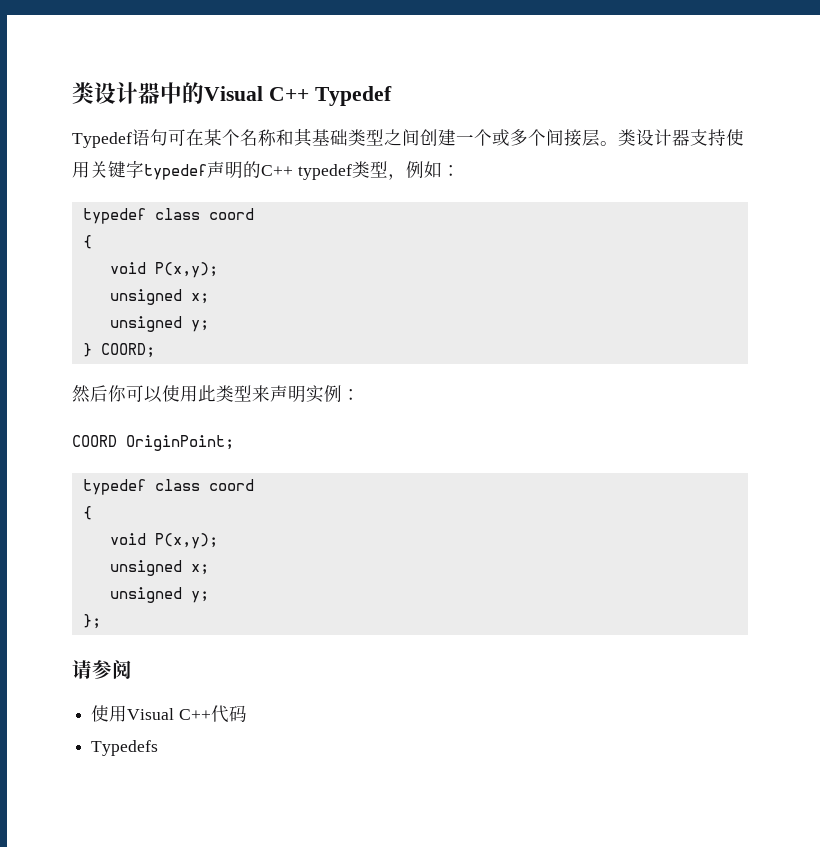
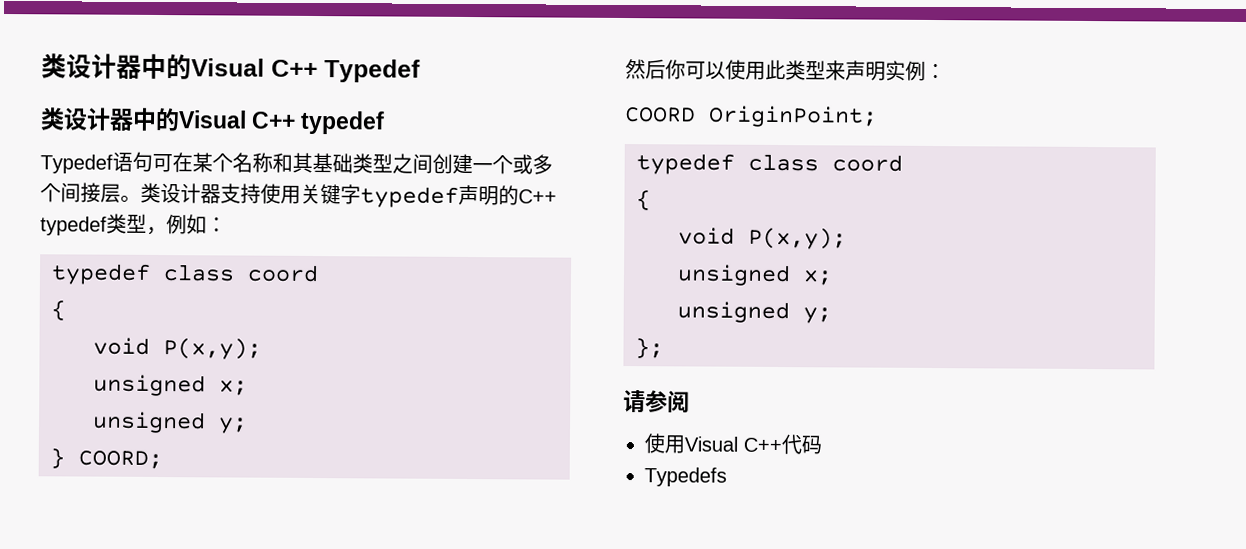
(392, 96) none -> [40,107,386,135] // 类设计器中的Visual C++ typedef

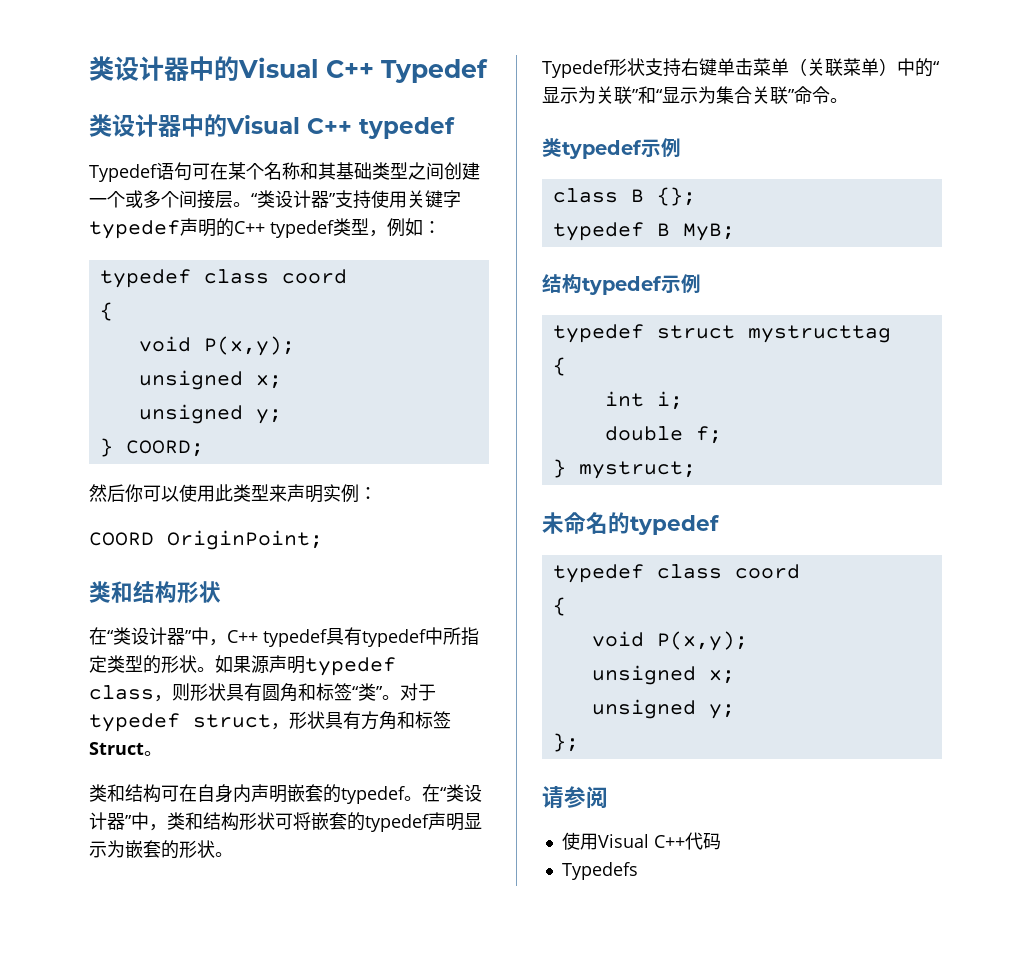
[140,182,221,204] 类设计器 -> [251,190,336,208] “类设计器”
(878, 116) none -> [89,581,221,603] [89,627,479,647] [89,655,396,676] [89,683,436,702] [89,711,451,732] [89,742,162,756] [89,784,482,804] [89,812,482,832] [89,840,233,859] [542,58,940,78] [542,86,848,104] [542,138,681,159] [552,187,696,206] [552,222,735,241] [542,274,701,295] [552,324,891,343] [552,357,566,376] [604,391,683,410] [604,426,722,444] [552,459,696,479] [542,512,719,535] // 类和结构形状 // 在“类设计器”中，C++ typedef具有typedef中所指定类型的形状。如果源声明typedef class，则形状具有圆角和标签“类”。对于typedef struct，形状具有方角和标签Struct。 // 类和结构可在自身内声明嵌套的typedef。在“类设计器”中，类和结构形状可将嵌套的typedef声明显示为嵌套的形状。 // Typedef形状支持右键单击菜单（关联菜单）中的“显示为关联”和“显示为集合关联”命令。 // 类typedef示例 // class B {}; // typedef B MyB; // 结构typedef示例 // typedef struct mystructtag // { // int i; // double f; // } mystruct; // 未命名的typedef

